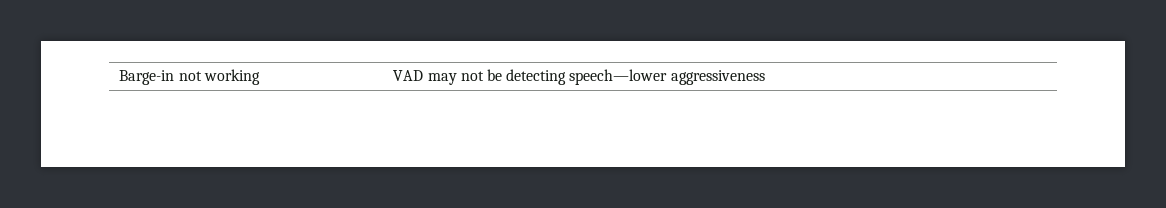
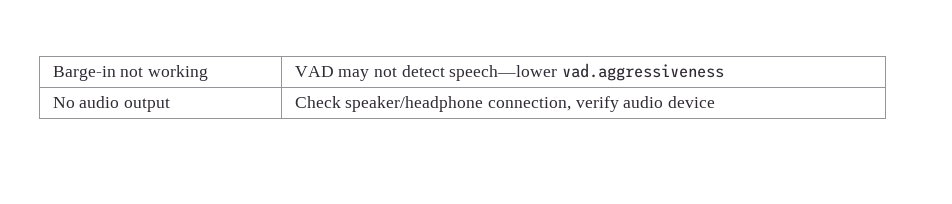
[487,69,765,85] be detecting speech—lower aggressiveness -> [401,63,725,81] [52,96,170,112] [294,96,716,112] detect speech—lower vad.aggressiveness // No audio output | Check speaker/headphone connection, verify audio device

